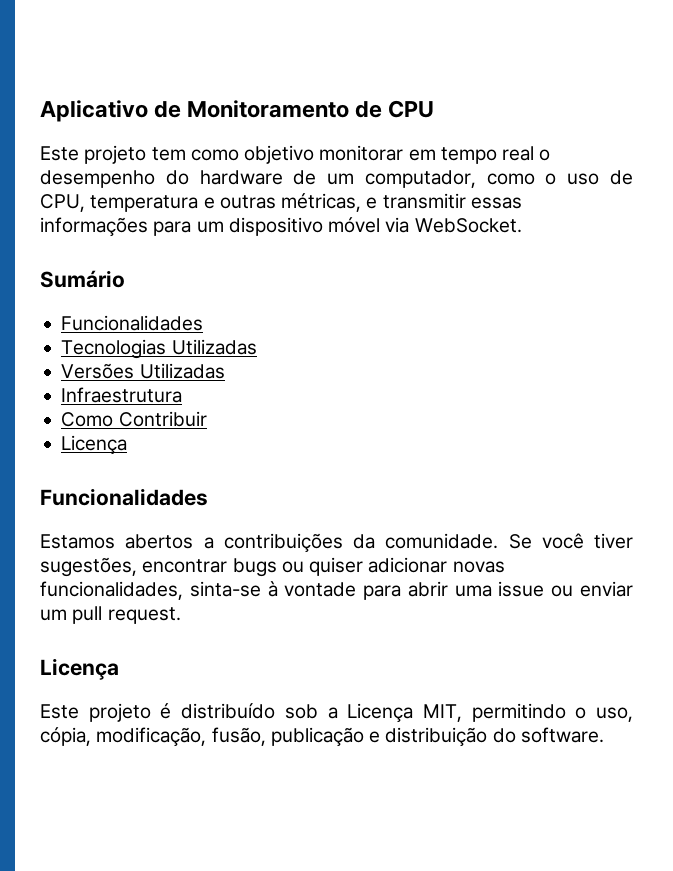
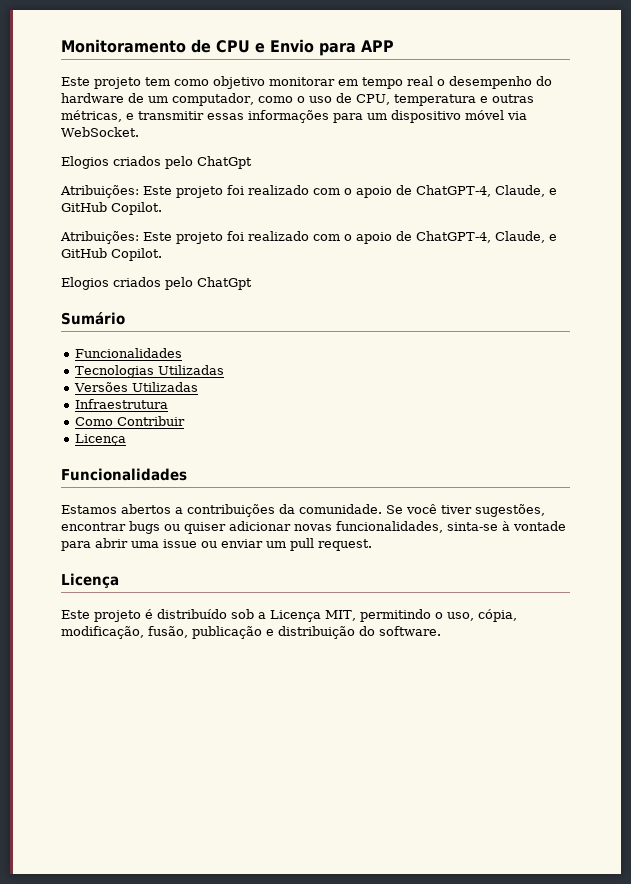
[40,100,182,122] Aplicativo de -> (61, 46) none
(435, 109) none -> [255,39,394,56] e Envio para APP
(522, 225) none -> [61,156,252,169] [60,185,557,198] [61,202,162,215] [60,231,557,244] [61,248,162,261] [61,277,252,290] // Elogios criados pelo ChatGpt // Atribuições: Este projeto foi realizado com o apoio de ChatGPT-4, Claude, e GitHub Copilot. // Atribuições: Este projeto foi realizado com o apoio de ChatGPT-4, Claude, e GitHub Copilot. // Elogios criados pelo ChatGpt

